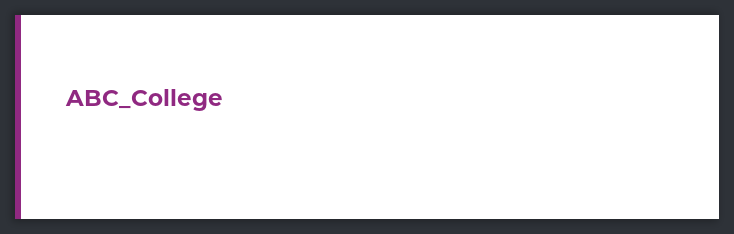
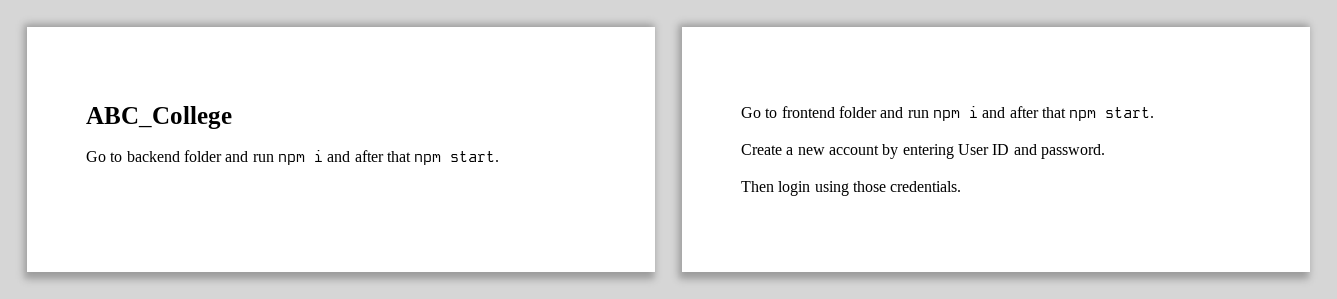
(223, 100) none -> [86,150,500,165] [741,106,1155,121] [741,144,1105,159] [741,181,962,196] // Go to backend folder and run npm i and after that npm start. // Go to frontend folder and run npm i and after that npm start. // Create a new account by entering User ID and password. // Then login using those credentials.

